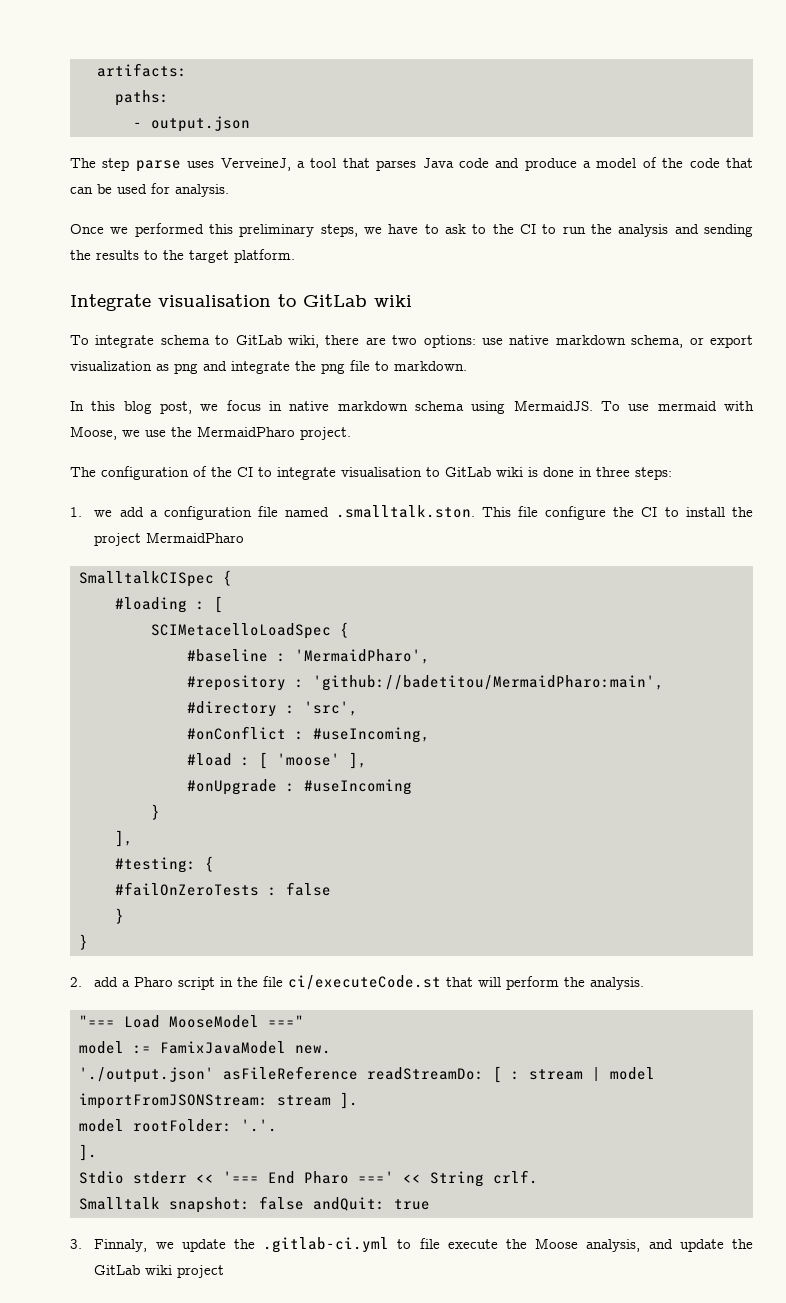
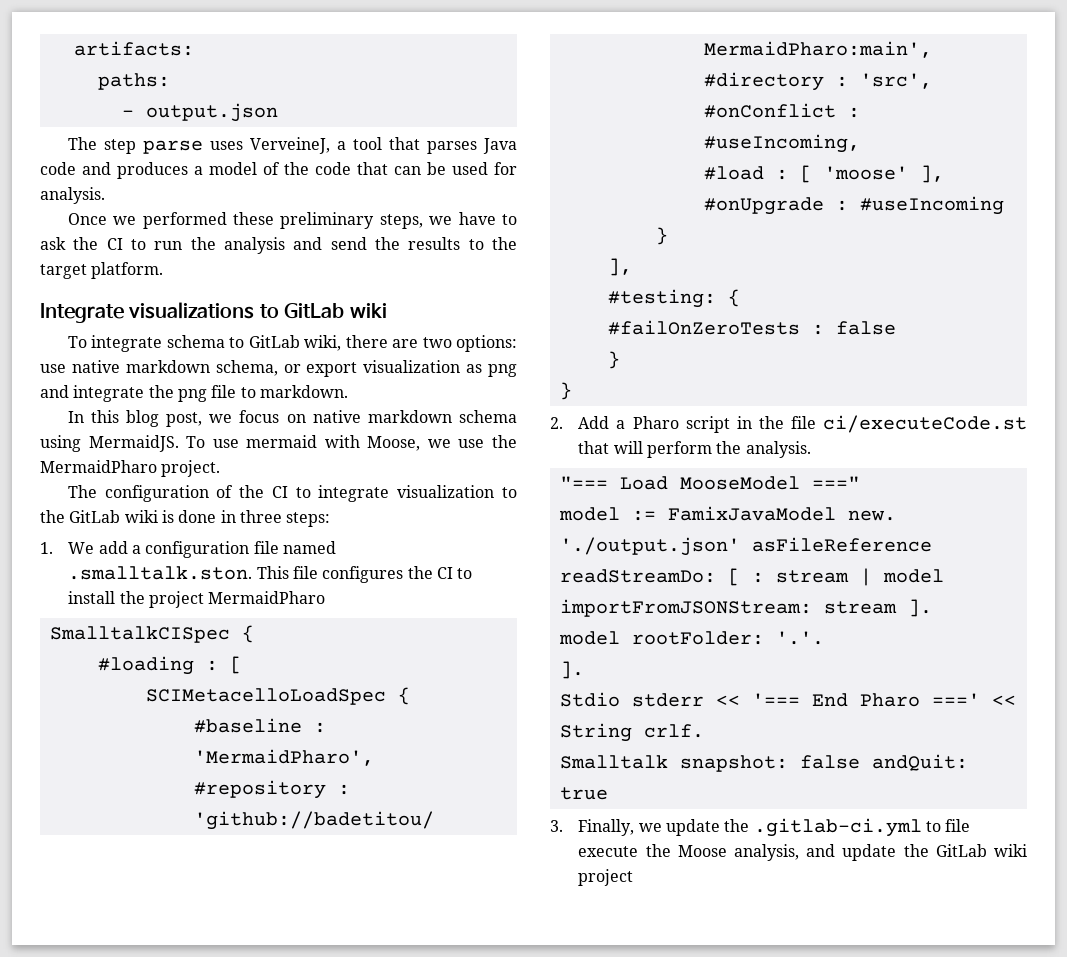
[524,158,577,171] produce -> [117,162,188,179] produces
[209,224,234,234] this -> [232,212,274,225] these
[472,224,487,234] to -> (66, 243) none
[704,224,753,237] sending -> [330,237,367,250] send
[158,294,271,307] visualisation -> [128,302,255,319] visualizations
[269,401,282,411] in -> [286,414,306,423] on
[341,467,440,477] visualisation to -> [397,485,517,498] [40,510,65,523] visualization to the
[94,510,113,517] we -> [68,542,95,554] We
[545,506,607,520] configure -> [322,566,404,583] configures
[94,977,119,987] add -> [578,416,610,429] Add
[94,1239,148,1252] Finnaly, -> [578,819,635,836] Finally,

